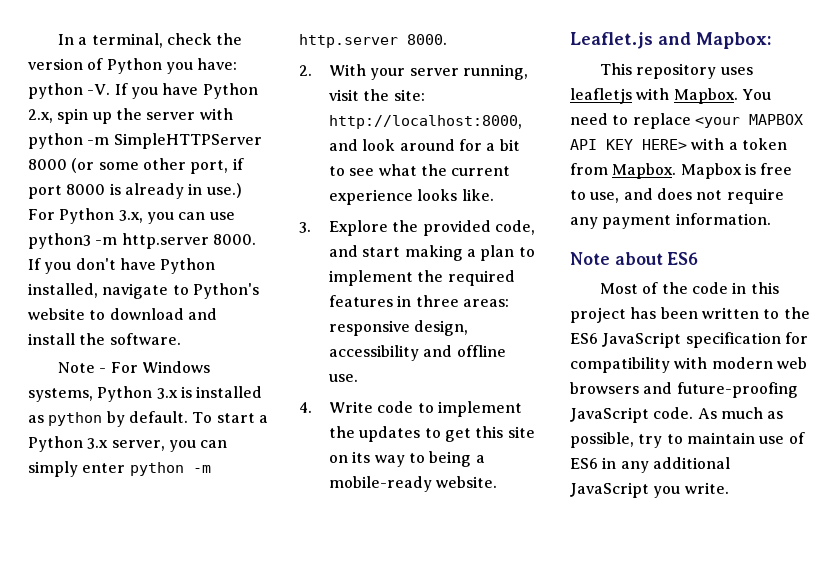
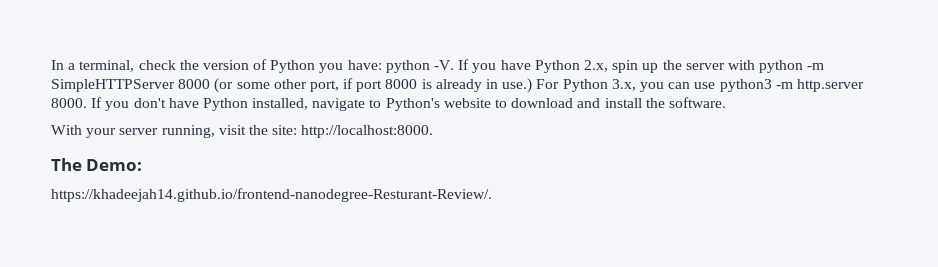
[57,361,210,373] [28,386,263,402] [28,411,268,427] [28,436,228,452] [28,461,211,477] [299,34,447,48] [299,65,312,76] Note - For Windows systems, Python 3.x is installed as python by default. To start a Python 3.x server, you can simply enter python -m http.server 8000. // 2. -> (726, 102) none
[329,115,523,129] [329,139,520,151] [329,164,511,176] [329,189,494,205] [299,220,536,236] [329,245,535,261] [329,270,515,286] [329,295,510,307] [329,320,469,336] [329,345,506,361] [329,374,359,382] [299,401,523,417] [329,426,535,442] [329,451,485,467] [329,476,498,492] [570,32,772,49] [599,63,753,79] [570,88,771,104] [570,113,803,129] [570,138,787,150] [570,163,793,179] [570,188,784,204] [570,213,771,229] [570,252,699,265] [599,282,779,294] [570,307,810,323] [570,332,808,348] [570,357,807,373] [570,382,798,398] [570,407,784,423] [570,432,805,448] [570,457,730,473] [570,482,729,498] http://localhost:8000, and look around for a bit to see what the current experience looks like. // 3. Explore the provided code, and start making a plan to implement the required features in three areas: responsive design, accessibility and offline use. // 4. Write code to implement the updates to get this site on its way to being a mobile-ready website. // Leaflet.js and Mapbox: // This repository uses leafletjs with Mapbox. You need to replace <your MAPBOX API KEY HERE> with a token from Mapbox. Mapbox is free to use, and does not require any payment information. // Note about ES6 // Most of the code in this project has been written to the ES6 JavaScript specification for compatibility with modern web browsers and future-proofing JavaScript code. As much as possible, try to maintain use of ES6 in any additional JavaScript you write. -> [301,125,434,138] [51,158,143,171] [51,188,492,202] http://localhost:8000. // The Demo: // https://khadeejah14.github.io/frontend-nanodegree-Resturant-Review/.

